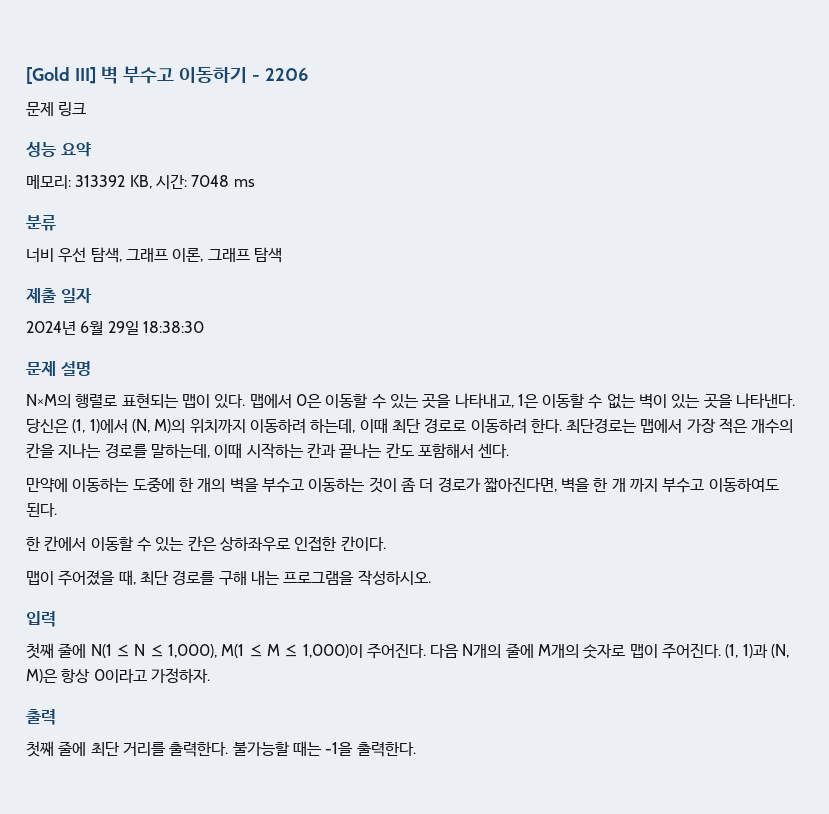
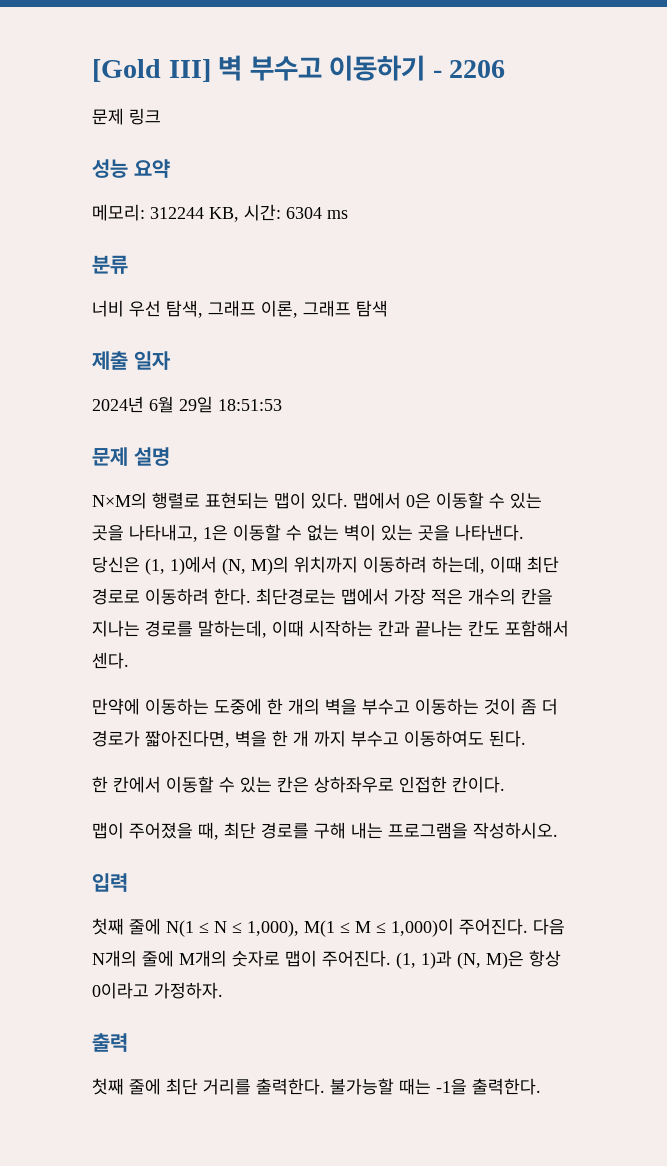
[75,175,126,187] 313392 -> [150,207,204,219] 312244
[191,175,230,187] 7048 -> [286,207,322,219] 6304
[142,321,204,333] 18:38:30 -> [218,399,282,411] 18:51:53

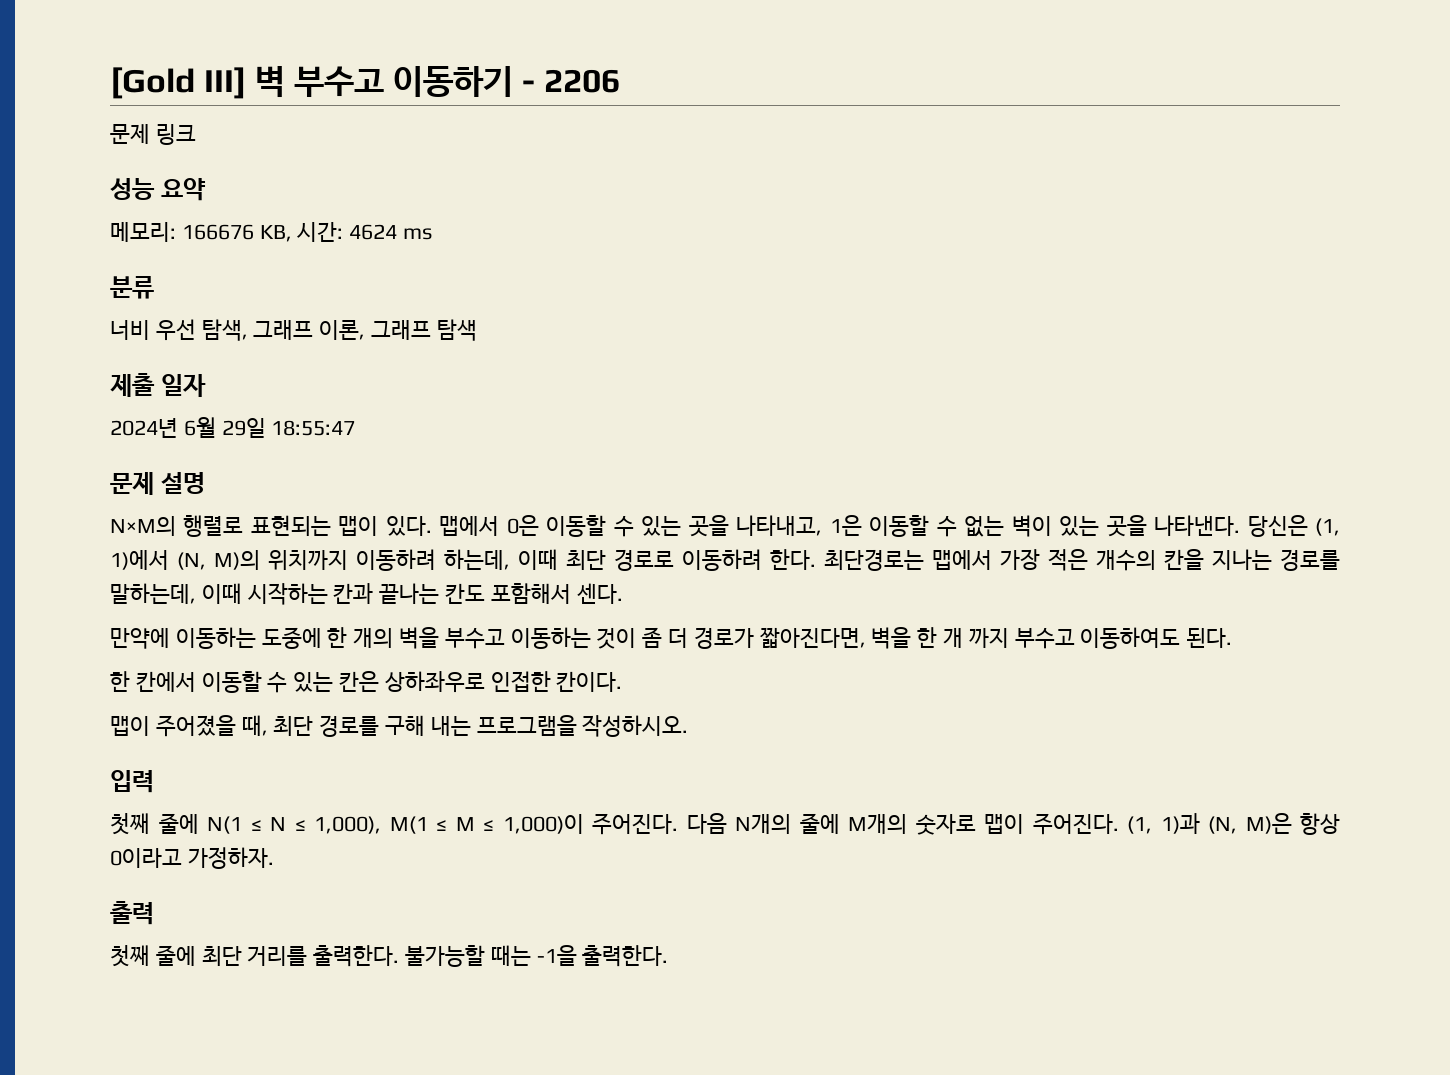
[150,207,204,219] 312244 -> [181,224,254,240] 166676
[286,207,322,219] 6304 -> [349,224,398,240] 4624
[218,399,282,411] 18:51:53 -> [271,420,356,436] 18:55:47

